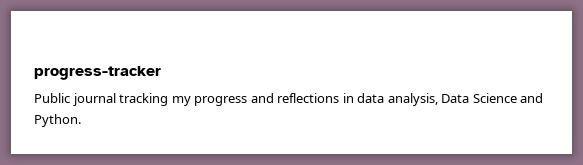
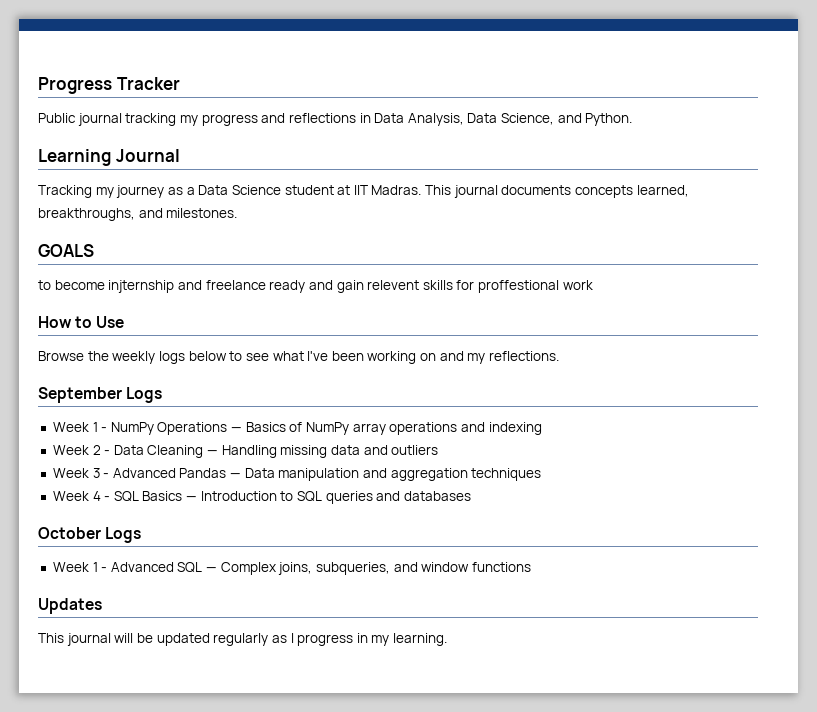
[34,66,161,80] progress-tracker -> [38,77,180,94] Progress Tracker
[357,93,544,106] [34,114,81,127] data analysis, Data Science and Python. -> [374,113,633,126] [38,149,180,166] [38,185,689,198] [38,208,238,221] [38,244,94,257] [38,280,593,293] [38,316,125,328] [38,351,560,364] [38,387,163,403] [52,422,542,435] [52,445,439,458] [52,468,542,481] [52,491,471,504] [38,527,142,543] [52,562,531,575] [38,598,102,614] [38,633,448,646] Data Analysis, Data Science, and Python. // Learning Journal // Tracking my journey as a Data Science student at IIT Madras. This journal documents concepts learned, breakthroughs, and milestones. // GOALS // to become injternship and freelance ready and gain relevent skills for proffestional work // How to Use // Browse the weekly logs below to see what I've been working on and my reflections. // September Logs // Week 1 - NumPy Operations — Basics of NumPy array operations and indexing // Week 2 - Data Cleaning — Handling missing data and outliers // Week 3 - Advanced Pandas — Data manipulation and aggregation techniques // Week 4 - SQL Basics — Introduction to SQL queries and databases // October Logs // Week 1 - Advanced SQL — Complex joins, subqueries, and window functions // Updates // This journal will be updated regularly as I progress in my learning.

